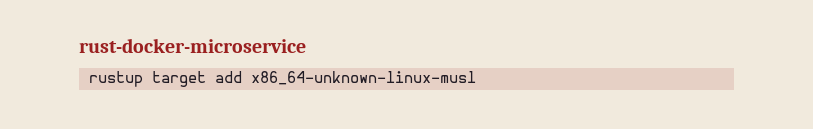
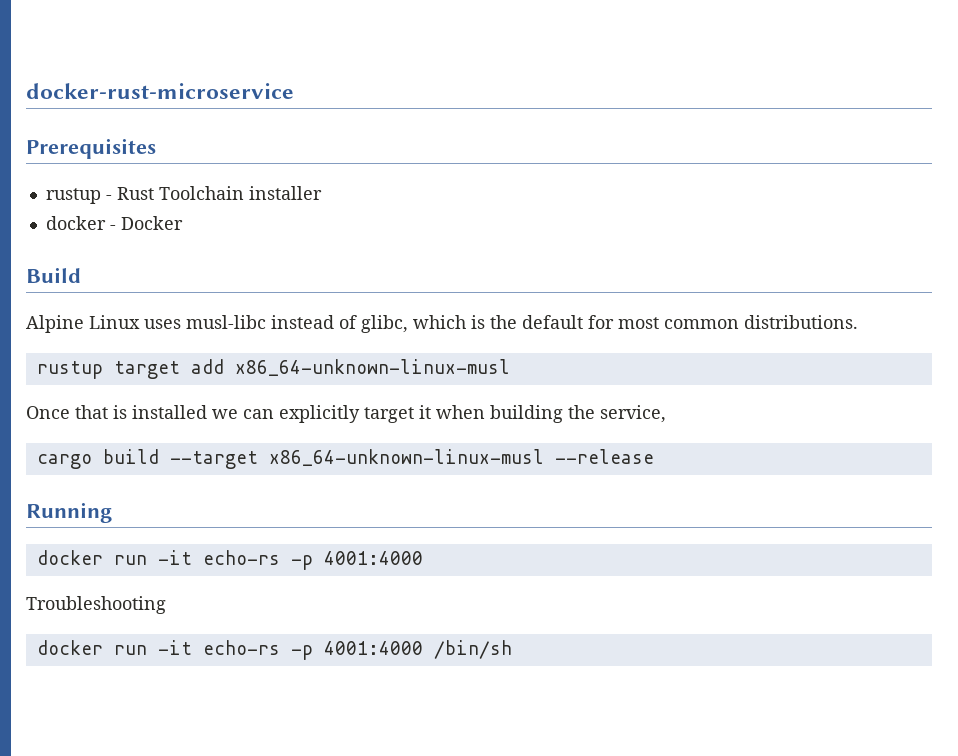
[79,38,306,53] [88,71,476,87] rust-docker-microservice // rustup target add x86_64-unknown-linux-musl -> [26,83,294,99] [26,138,156,159] [45,186,322,204] [45,216,183,230] [26,267,81,283] [26,315,858,333] [36,359,510,379] [26,405,666,423] [36,449,654,469] [26,502,112,523] [36,550,423,570] [26,596,166,614] [36,640,512,660] docker-rust-microservice // Prerequisites // rustup - Rust Toolchain installer // docker - Docker // Build // Alpine Linux uses musl-libc instead of glibc, which is the default for most common distributions. // rustup target add x86_64-unknown-linux-musl // Once that is installed we can explicitly target it when building the service, // cargo build --target x86_64-unknown-linux-musl --release // Running // docker run -it echo-rs -p 4001:4000 // Troubleshooting // docker run -it echo-rs -p 4001:4000 /bin/sh

